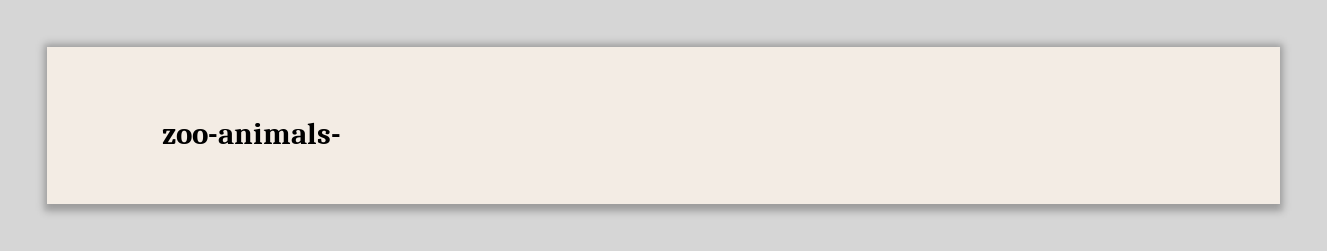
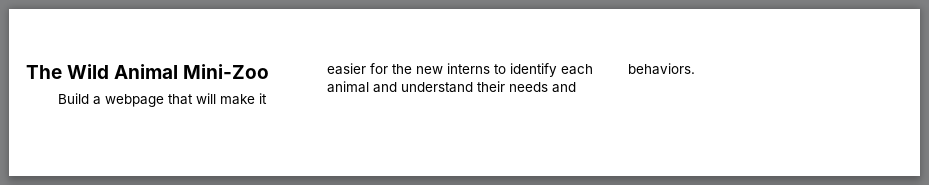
[162,122,341,144] zoo-animals- -> [26,64,270,79] [57,93,267,107] [327,63,593,77] [327,81,576,93] [628,63,695,75] The Wild Animal Mini-Zoo // Build a webpage that will make it easier for the new interns to identify each animal and understand their needs and behaviors.

